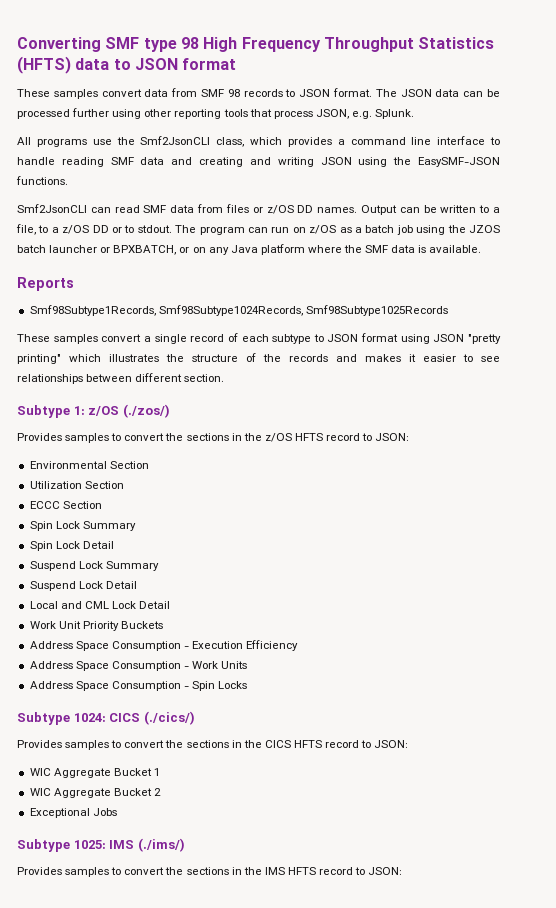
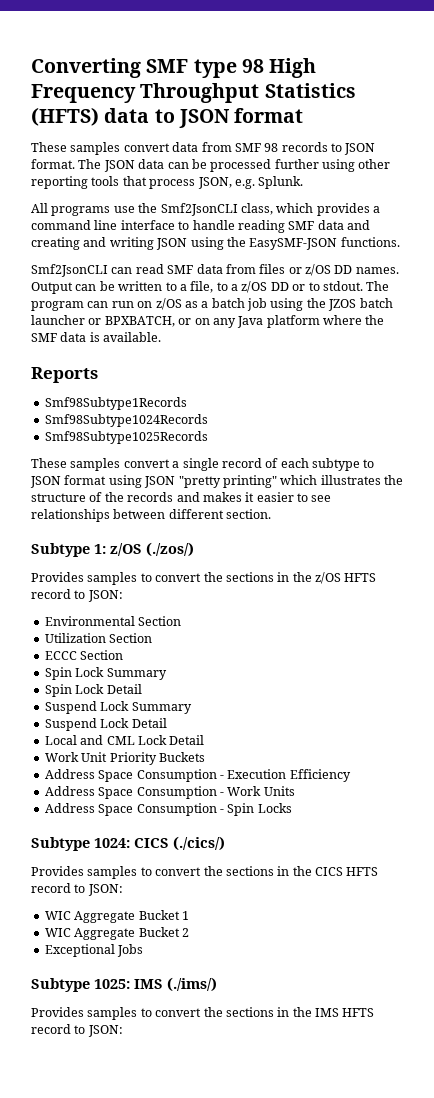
[29,305,303,316] Smf98Subtype1Records, Smf98Subtype1024Records, -> [44,397,187,410] [44,414,208,427] Smf98Subtype1Records // Smf98Subtype1024Records //

